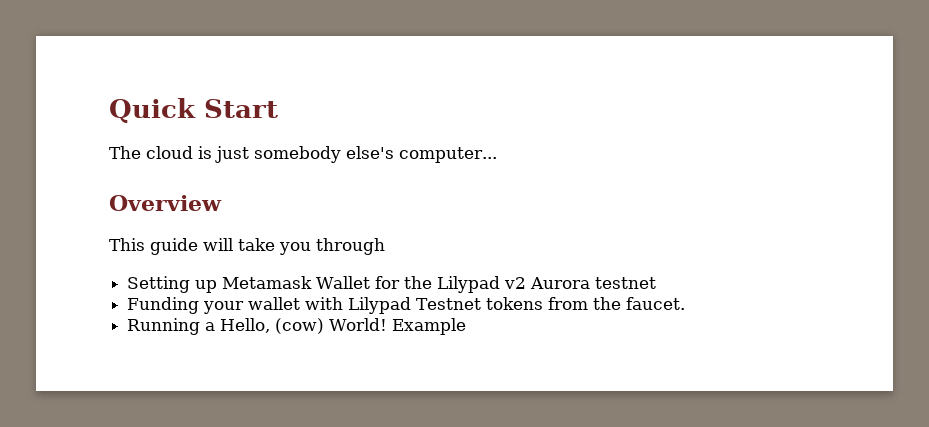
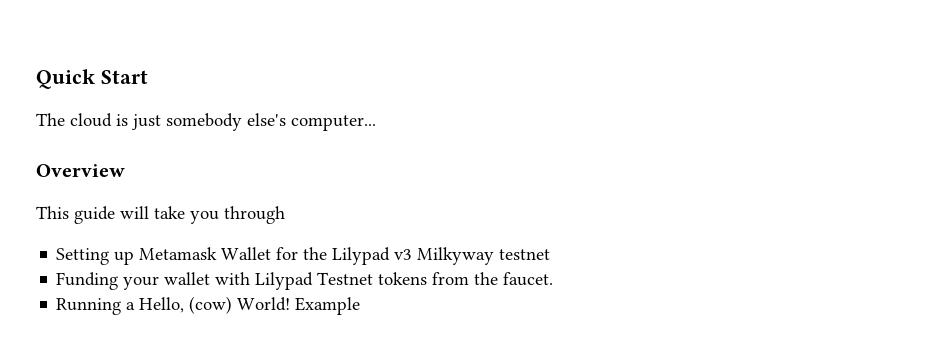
[504,277,591,289] v2 Aurora -> [394,247,495,265] v3 Milkyway

